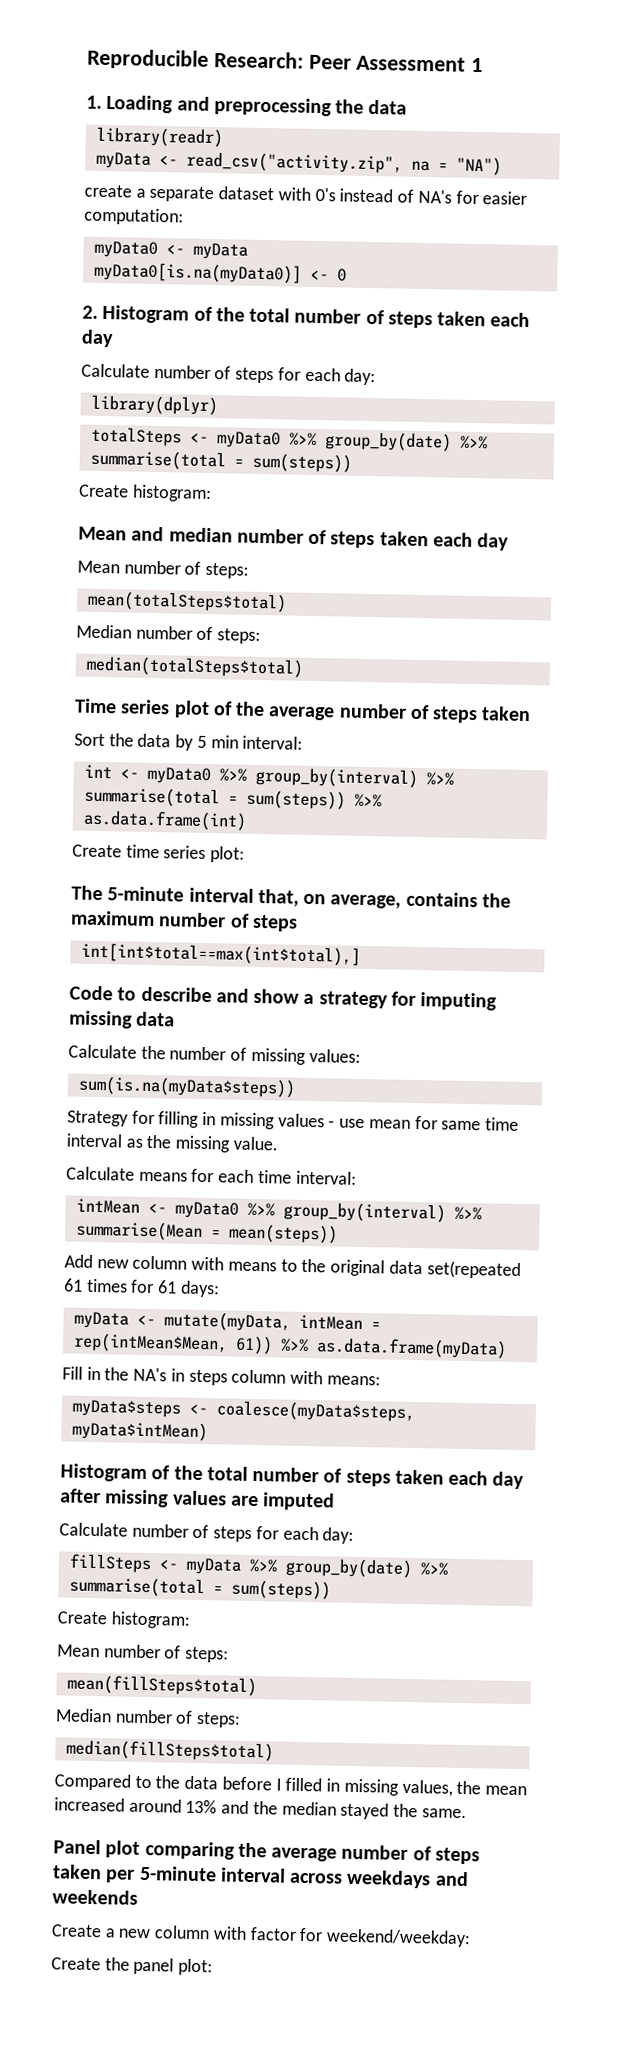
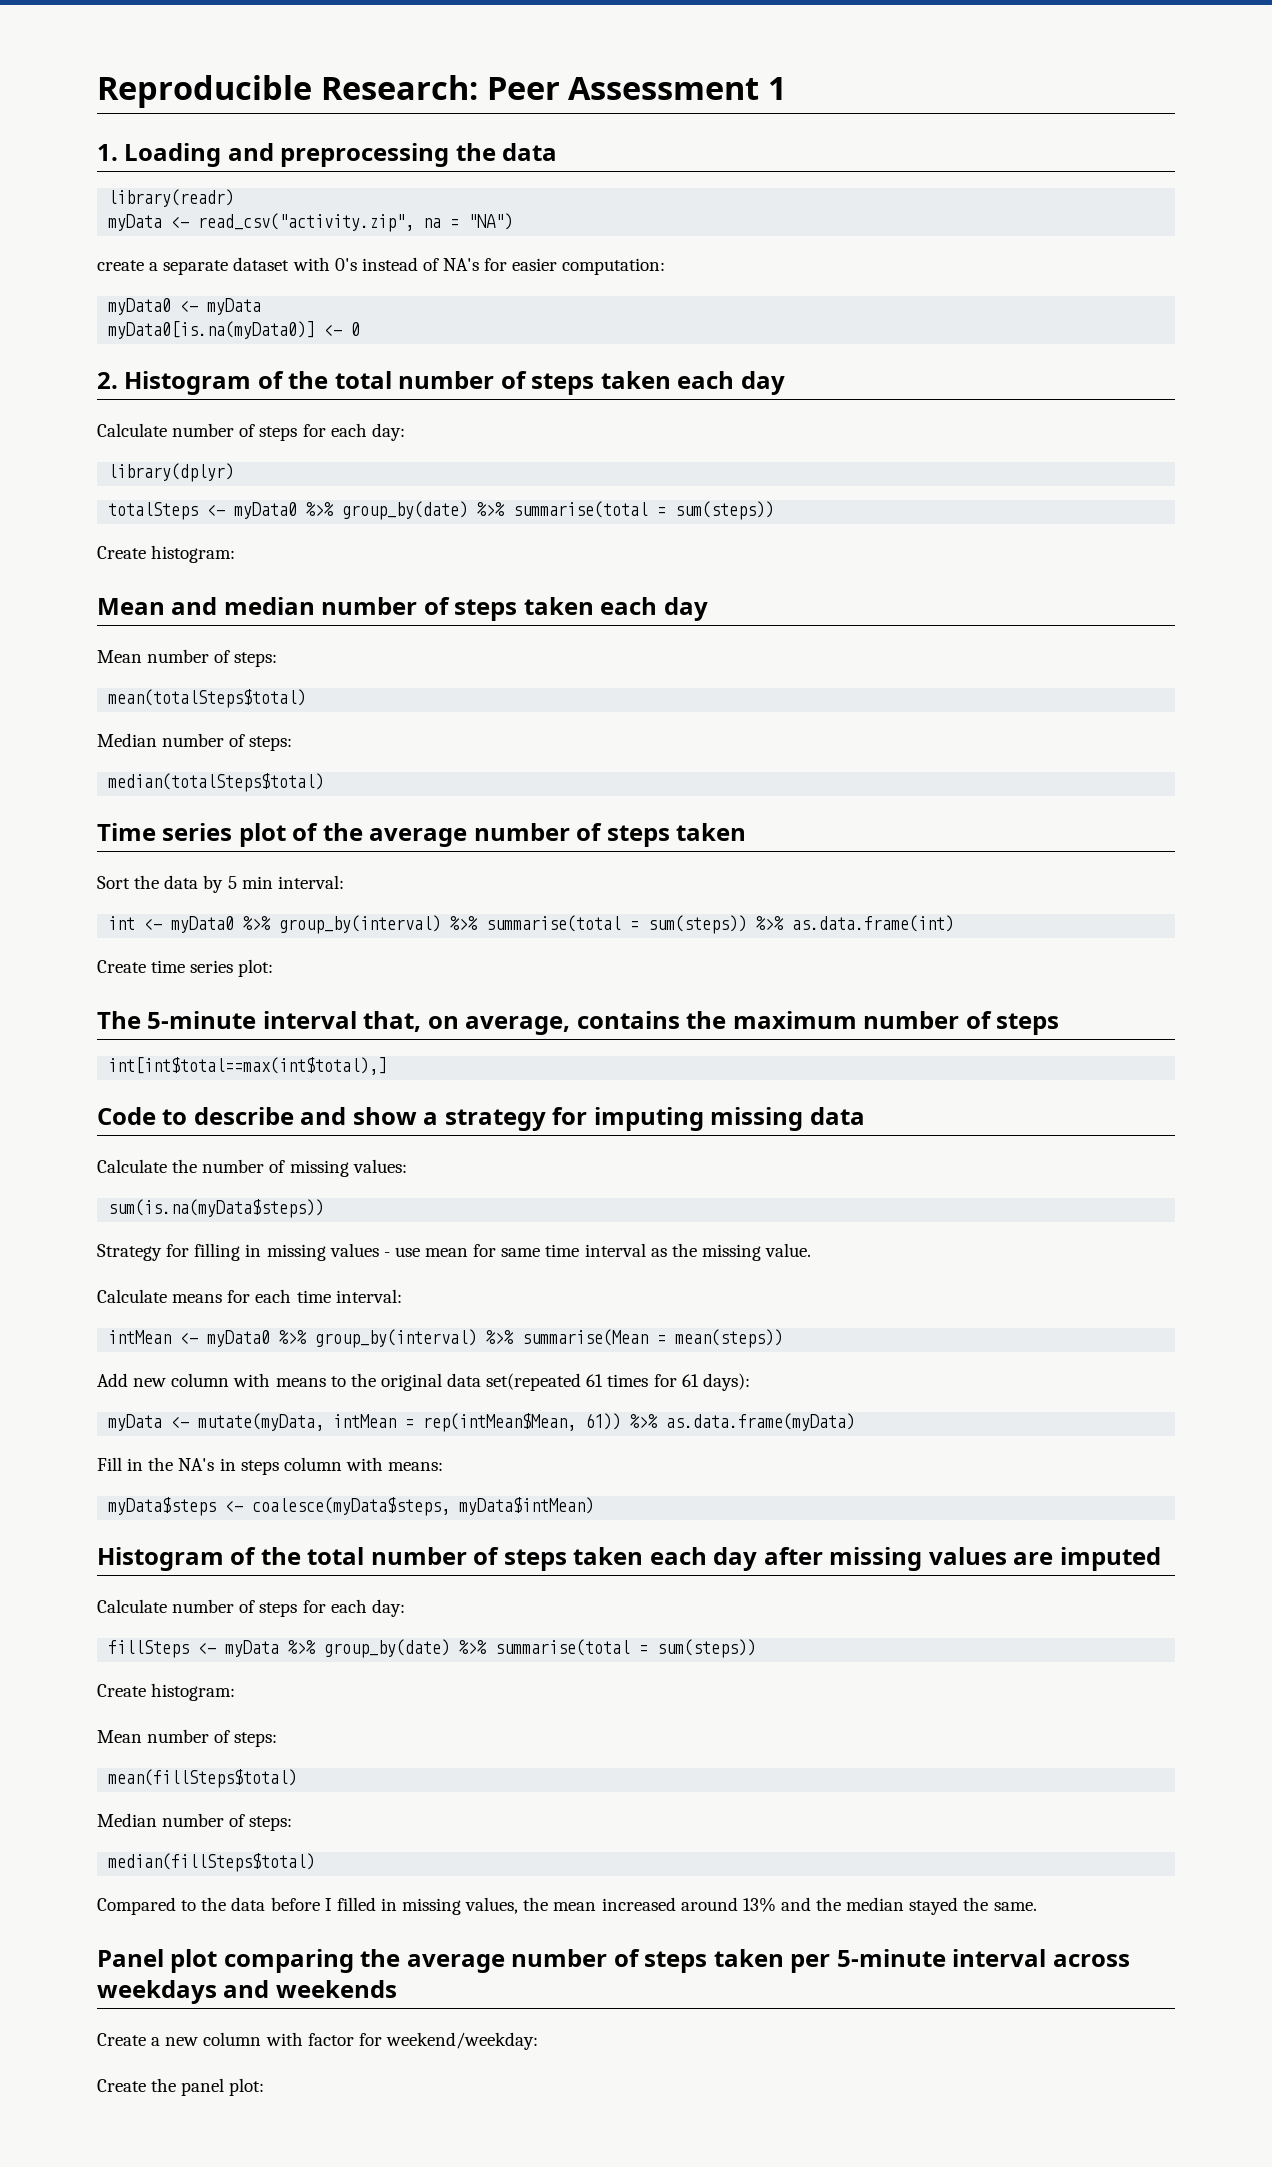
[179,1280,220,1298] days: -> [702,1373,750,1391] days):

